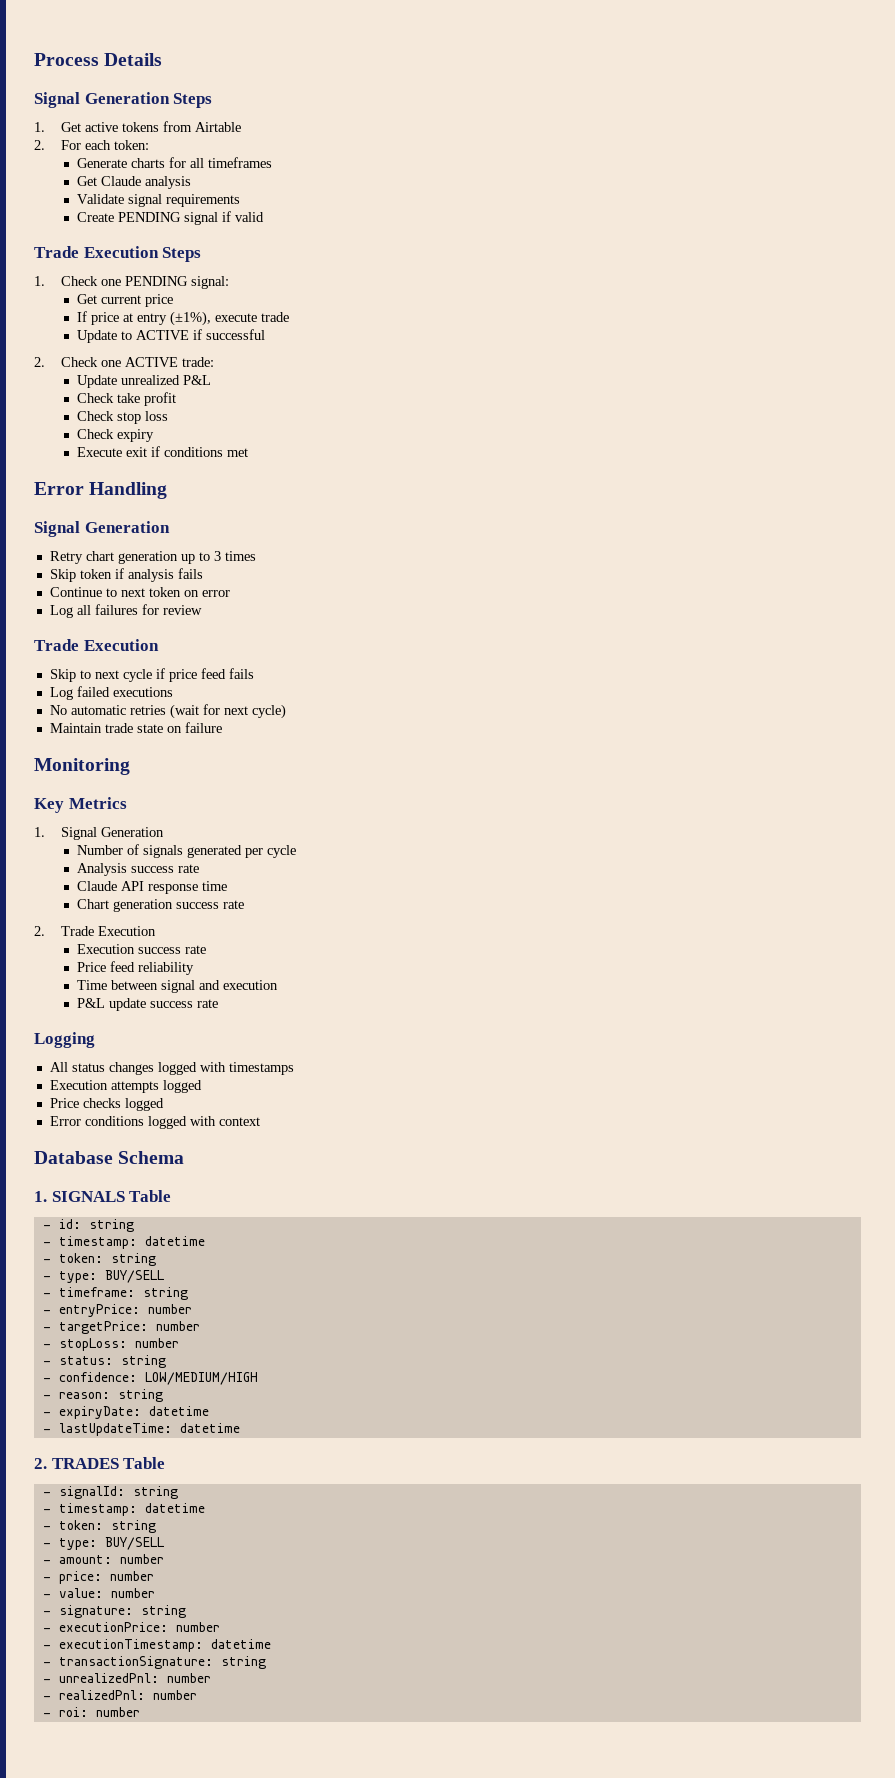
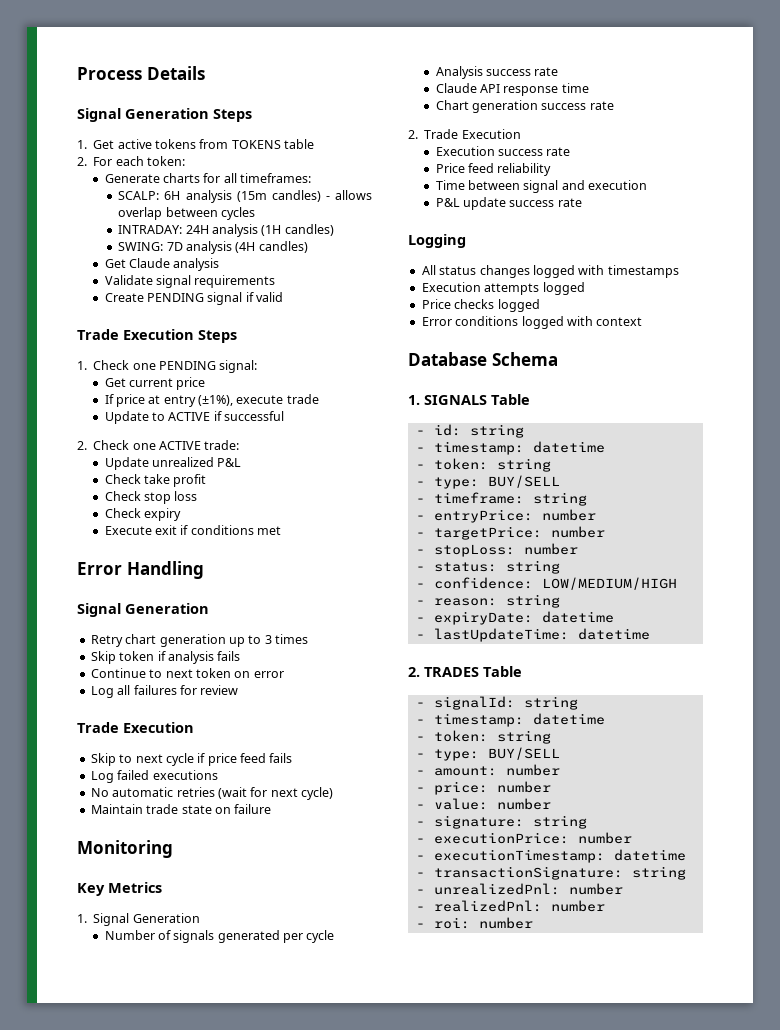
[194,122,241,132] Airtable -> [231,139,315,149] TOKENS table
[207,157,272,168] timeframes -> [240,173,312,183] [118,190,372,203] [118,207,256,220] [118,224,334,237] [118,241,308,254] timeframes: // SCALP: 6H analysis (15m candles) - allows overlap between cycles // INTRADAY: 24H analysis (1H candles) // SWING: 7D analysis (4H candles)

